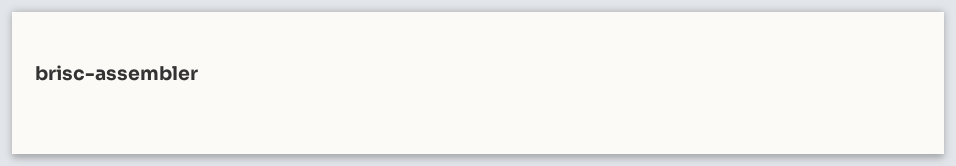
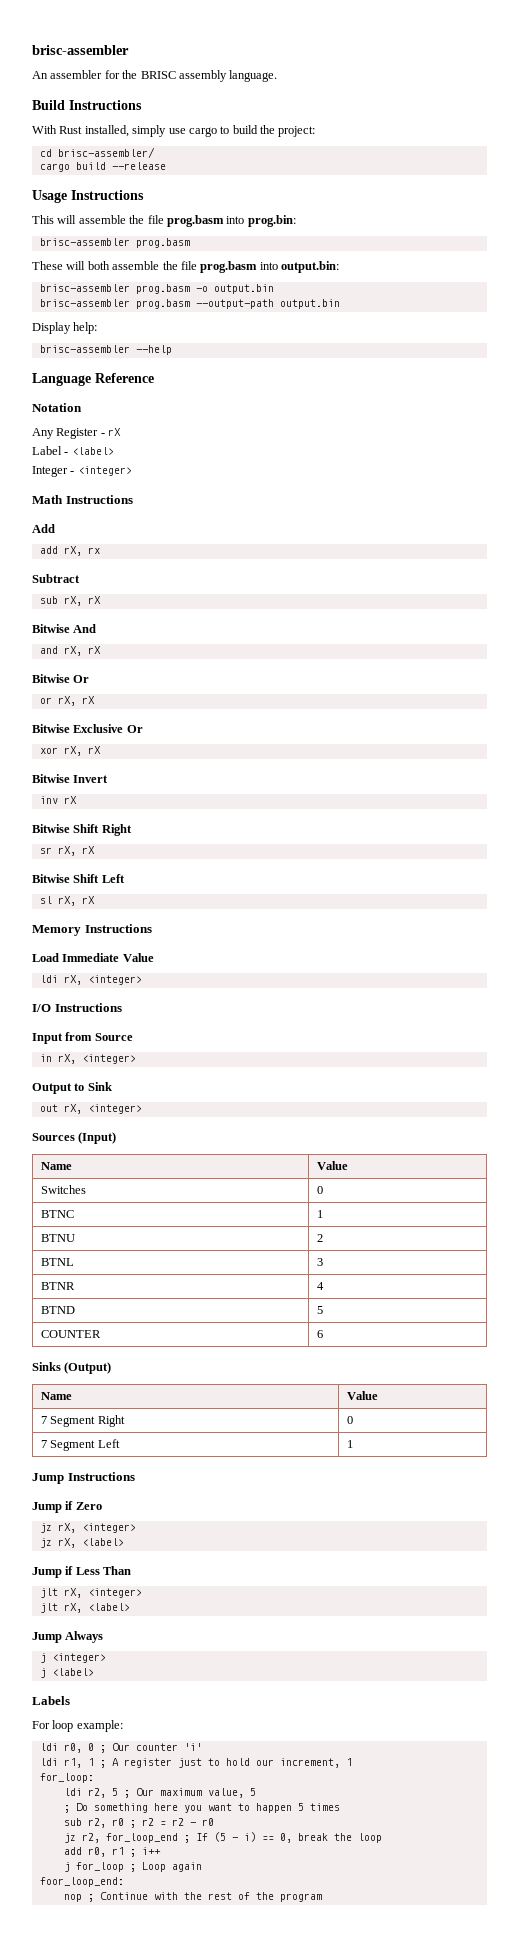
[35,65,198,81] brisc-assembler -> [32,45,129,55] [32,70,278,82] [32,100,142,110] [32,125,316,137] [39,147,155,158] [39,162,166,172] [32,190,144,203] [32,215,296,227] [39,238,190,248] [32,261,339,273] [39,284,274,294] [39,299,340,309] [32,322,98,334] [39,345,172,355] [32,373,154,386] [32,403,82,412] [32,428,122,439] [32,446,114,455] [32,466,132,477] [32,495,133,504] [32,524,55,533] [39,546,100,556] [32,574,80,583] [39,596,101,606] [32,624,97,633] [39,646,101,656] [32,674,90,683] [39,696,95,706] [32,724,143,733] [39,746,101,756] [32,774,109,783] [39,796,77,804] [32,824,132,836] [39,846,95,856] [32,874,125,883] [39,896,95,906] [32,924,152,936] [32,953,154,962] [39,975,142,985] [32,1003,122,1012] [32,1032,133,1044] [39,1054,136,1064] [32,1082,112,1094] [39,1104,142,1114] [32,1132,117,1144] [40,1162,72,1170] [316,1161,348,1170] [40,1185,86,1194] [316,1186,323,1194] [40,1210,74,1218] [316,1210,323,1218] [40,1234,75,1242] [316,1234,323,1242] [40,1258,74,1266] [316,1258,323,1266] [40,1282,75,1290] [316,1282,324,1290] [40,1306,75,1314] [316,1306,323,1314] [40,1330,101,1338] [316,1330,323,1338] [32,1362,112,1374] [40,1392,72,1400] [346,1391,378,1400] [40,1415,125,1427] [346,1416,353,1424] [40,1439,120,1451] [346,1440,353,1448] [32,1472,135,1484] [32,1501,102,1513] [39,1523,136,1533] [39,1538,124,1548] [32,1566,132,1578] [39,1588,142,1598] [39,1603,130,1613] [32,1631,104,1643] [39,1653,106,1663] [39,1668,94,1678] [32,1696,70,1705] [32,1720,123,1732] [39,1743,202,1753] [39,1758,352,1768] [39,1773,94,1783] [63,1788,256,1798] [63,1803,340,1813] [63,1818,214,1828] [63,1832,382,1843] [63,1847,161,1857] [63,1862,202,1872] [39,1877,124,1887] [63,1892,322,1902] brisc-assembler // An assembler for the BRISC assembly language. // Build Instructions // With Rust installed, simply use cargo to build the project: // cd brisc-assembler/ // cargo build --release // Usage Instructions // This will assemble the file prog.basm into prog.bin: // brisc-assembler prog.basm // These will both assemble the file prog.basm into output.bin: // brisc-assembler prog.basm -o output.bin // brisc-assembler prog.basm --output-path output.bin // Display help: // brisc-assembler --help // Language Reference // Notation // Any Register - rX // Label - <label> // Integer - <integer> // Math Instructions // Add // add rX, rx // Subtract // sub rX, rX // Bitwise And // and rX, rX // Bitwise Or // or rX, rX // Bitwise Exclusive Or // xor rX, rX // Bitwise Invert // inv rX // Bitwise Shift Right // sr rX, rX // Bitwise Shift Left // sl rX, rX // Memory Instructions // Load Immediate Value // ldi rX, <integer> // I/O Instructions // Input from Source // in rX, <integer> // Output to Sink // out rX, <integer> // Sources (Input) // Name | Value // Switches | 0 // BTNC | 1 // BTNU | 2 // BTNL | 3 // BTNR | 4 // BTND | 5 // COUNTER | 6 // Sinks (Output) // Name | Value // 7 Segment Right | 0 // 7 Segment Left | 1 // Jump Instructions // Jump if Zero // jz rX, <integer> // jz rX, <label> // Jump if Less Than // jlt rX, <integer> // jlt rX, <label> // Jump Always // j <integer> // j <label> // Labels // For loop example: // ldi r0, 0 ; Our counter 'i' // ldi r1, 1 ; A register just to hold our increment, 1 // for_loop: // ldi r2, 5 ; Our maximum value, 5 // ; Do something here you want to happen 5 times // sub r2, r0 ; r2 = r2 - r0 // jz r2, for_loop_end ; If (5 - i) == 0, break the loop // add r0, r1 ; i++ // j for_loop ; Loop again // foor_loop_end: // nop ; Continue with the rest of the program

